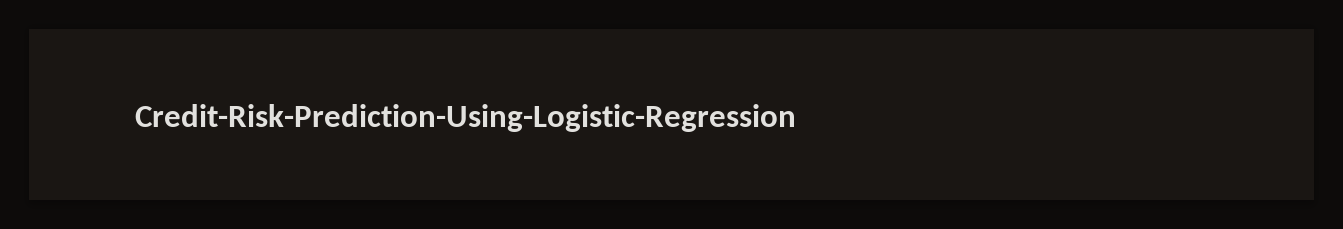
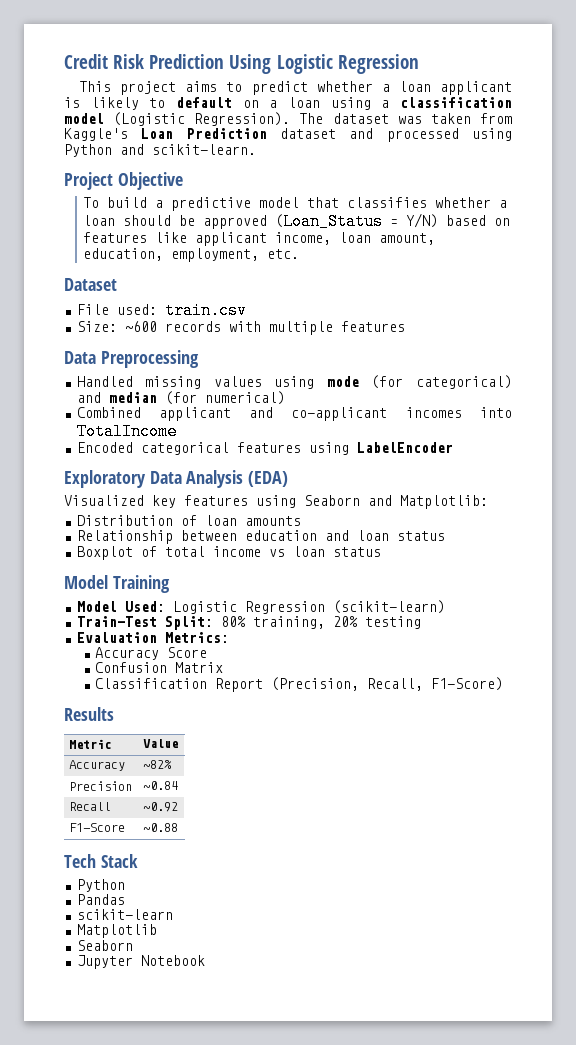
[135,104,796,132] Credit-Risk-Prediction-Using-Logistic-Regression -> [64,54,419,74] [79,81,512,95] [64,97,512,110] [64,112,513,126] [64,128,512,142] [64,144,256,157] [64,172,183,190] [82,197,507,211] [82,213,510,230] [82,232,435,246] [82,248,299,262] [64,278,117,291] [76,302,247,319] [76,321,405,335] [64,350,199,368] [76,375,512,389] [76,391,285,405] [76,407,512,421] [76,423,177,440] [76,442,453,455] [64,470,289,488] [64,495,488,509] [76,515,301,526] [76,530,445,544] [76,546,381,560] [64,575,170,593] [76,600,445,614] [76,616,421,630] [76,632,229,643] [95,647,208,660] [95,662,224,673] [95,677,504,692] [64,707,114,721] [69,739,112,749] [143,739,179,748] [69,760,126,771] [143,760,173,769] [69,781,133,791] [143,781,179,790] [69,802,112,811] [143,802,179,812] [69,823,126,832] [143,823,179,832] [64,854,138,868] [76,879,125,892] [76,894,125,905] [76,909,173,920] [76,924,157,938] [76,940,133,951] [76,955,205,969] Credit Risk Prediction Using Logistic Regression // This project aims to predict whether a loan applicant is likely to default on a loan using a classification model (Logistic Regression). The dataset was taken from Kaggle's Loan Prediction dataset and processed using Python and scikit-learn. // Project Objective // To build a predictive model that classifies whether a loan should be approved (Loan_Status = Y/N) based on features like applicant income, loan amount, education, employment, etc. // Dataset // File used: train.csv // Size: ~600 records with multiple features // Data Preprocessing // Handled missing values using mode (for categorical) and median (for numerical) // Combined applicant and co-applicant incomes into TotalIncome // Encoded categorical features using LabelEncoder // Exploratory Data Analysis (EDA) // Visualized key features using Seaborn and Matplotlib: // Distribution of loan amounts // Relationship between education and loan status // Boxplot of total income vs loan status // Model Training // Model Used: Logistic Regression (scikit-learn) // Train-Test Split: 80% training, 20% testing // Evaluation Metrics: // Accuracy Score // Confusion Matrix // Classification Report (Precision, Recall, F1-Score) // Results // Metric | Value // Accuracy | ~82% // Precision | ~0.84 // Recall | ~0.92 // F1-Score | ~0.88 // Tech Stack // Python // Pandas // scikit-learn // Matplotlib // Seaborn // Jupyter Notebook

